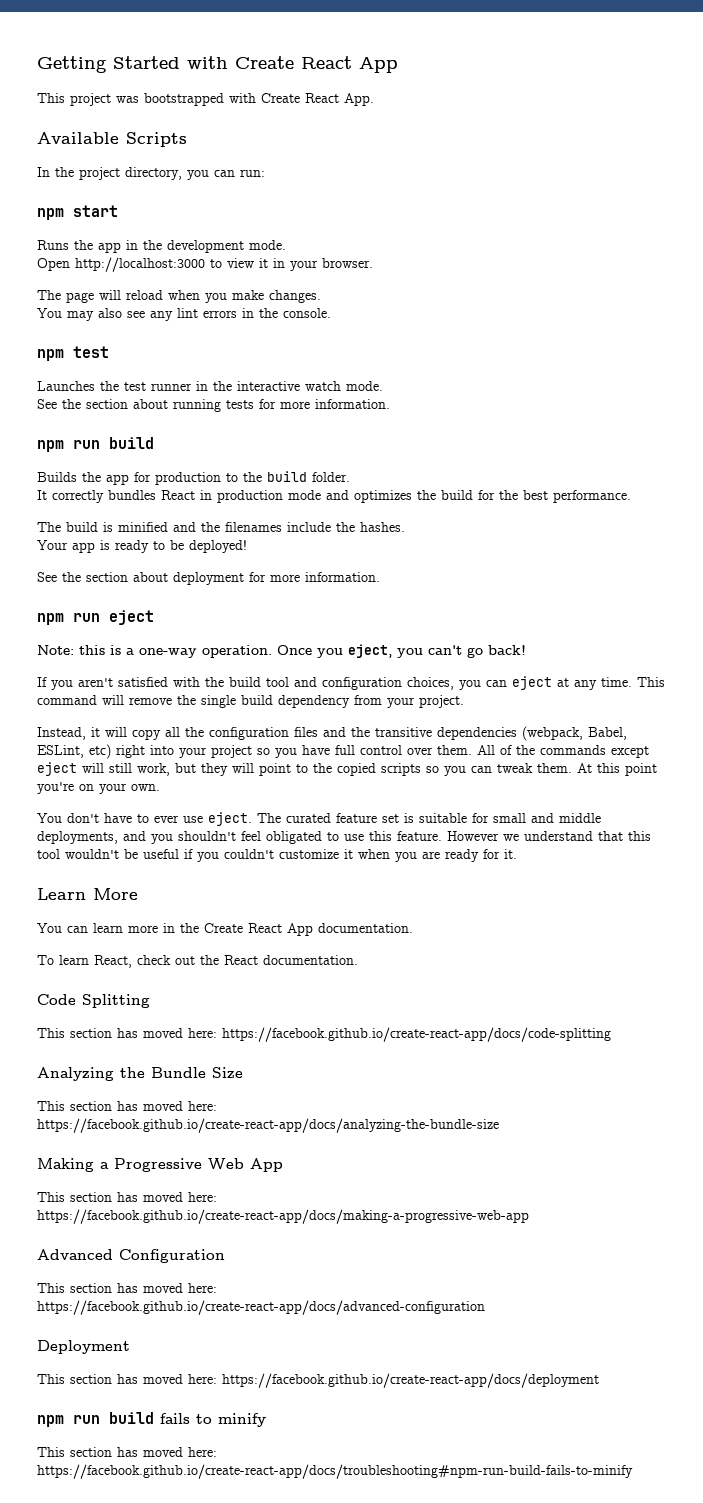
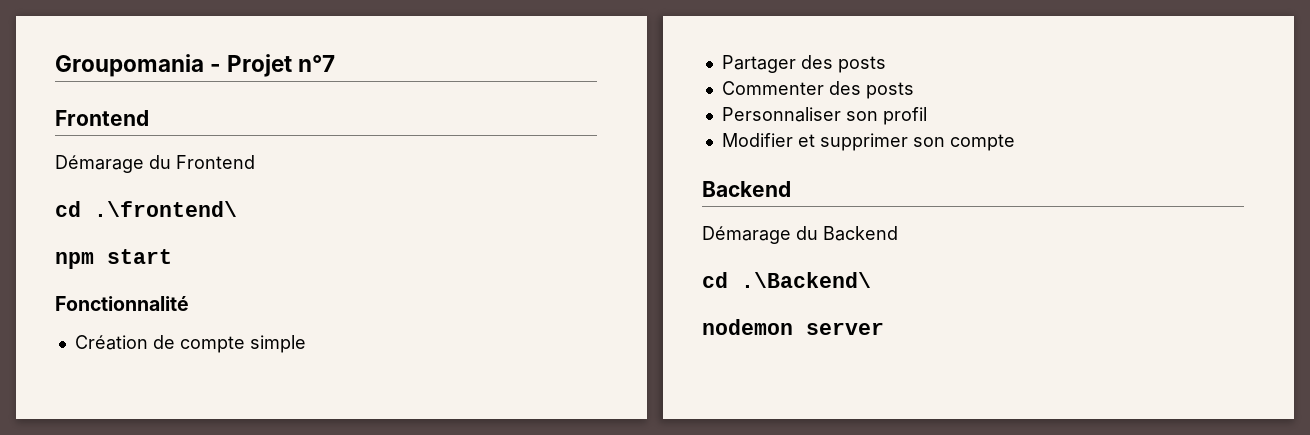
[37,56,398,73] [37,93,374,106] [37,132,187,147] [37,167,265,180] [37,205,118,220] [37,240,286,253] [37,257,373,272] [37,290,321,303] [37,308,331,321] [37,346,109,361] [37,381,383,391] [37,399,390,412] [37,437,154,452] [37,471,350,485] [37,490,631,503] [37,522,405,532] [37,540,247,553] [37,572,380,585] [37,610,154,625] [37,644,526,658] [37,676,665,690] [37,695,464,708] [37,726,627,741] [37,744,649,759] [37,762,657,776] [37,782,160,794] [37,812,601,826] [37,831,651,844] [37,849,517,862] [37,888,138,900] [37,923,413,936] [37,955,358,968] [37,994,150,1008] [37,1027,611,1042] [37,1067,243,1081] [37,1101,217,1111] [37,1118,499,1133] [37,1158,283,1172] [37,1192,217,1202] [37,1209,529,1224] [37,1249,225,1263] [37,1283,217,1293] [37,1300,485,1315] [37,1340,130,1354] [37,1373,599,1388] [37,1412,266,1427] [37,1447,217,1457] [37,1464,633,1479] Getting Started with Create React App // This project was bootstrapped with Create React App. // Available Scripts // In the project directory, you can run: // npm start // Runs the app in the development mode. // Open http://localhost:3000 to view it in your browser. // The page will reload when you make changes. // You may also see any lint errors in the console. // npm test // Launches the test runner in the interactive watch mode. // See the section about running tests for more information. // npm run build // Builds the app for production to the build folder. // It correctly bundles React in production mode and optimizes the build for the best performance. // The build is minified and the filenames include the hashes. // Your app is ready to be deployed! // See the section about deployment for more information. // npm run eject // Note: this is a one-way operation. Once you eject, you can't go back! // If you aren't satisfied with the build tool and configuration choices, you can eject at any time. This command will remove the single build dependency from your project. // Instead, it will copy all the configuration files and the transitive dependencies (webpack, Babel, ESLint, etc) right into your project so you have full control over them. All of the commands except eject will still work, but they will point to the copied scripts so you can tweak them. At this point you're on your own. // You don't have to ever use eject. The curated feature set is suitable for small and middle deployments, and you shouldn't feel obligated to use this feature. However we understand that this tool wouldn't be useful if you couldn't customize it when you are ready for it. // Learn More // You can learn more in the Create React App documentation. // To learn React, check out the React documentation. // Code Splitting // This section has moved here: https://facebook.github.io/create-react-app/docs/code-splitting // Analyzing the Bundle Size // This section has moved here: https://facebook.github.io/create-react-app/docs/analyzing-the-bundle-size // Making a Progressive Web App // This section has moved here: https://facebook.github.io/create-react-app/docs/making-a-progressive-web-app // Advanced Configuration // This section has moved here: https://facebook.github.io/create-react-app/docs/advanced-configuration // Deployment // This section has moved here: https://facebook.github.io/create-react-app/docs/deployment // npm run build fails to minify // This section has moved here: https://facebook.github.io/create-react-app/docs/troubleshooting#npm-run-build-fails-to-minify -> [55,54,336,77] [55,110,149,126] [55,155,255,173] [55,201,237,217] [55,249,172,269] [55,296,189,311] [74,335,306,353] [721,55,886,73] [721,81,914,99] [721,107,927,125] [721,133,1015,151] [702,181,791,197] [702,226,898,244] [702,272,871,288] [702,319,884,335] Groupomania - Projet n°7 // Frontend // Démarage du Frontend // cd .\frontend\ // npm start // Fonctionnalité // Création de compte simple // Partager des posts // Commenter des posts // Personnaliser son profil // Modifier et supprimer son compte // Backend // Démarage du Backend // cd .\Backend\ // nodemon server

